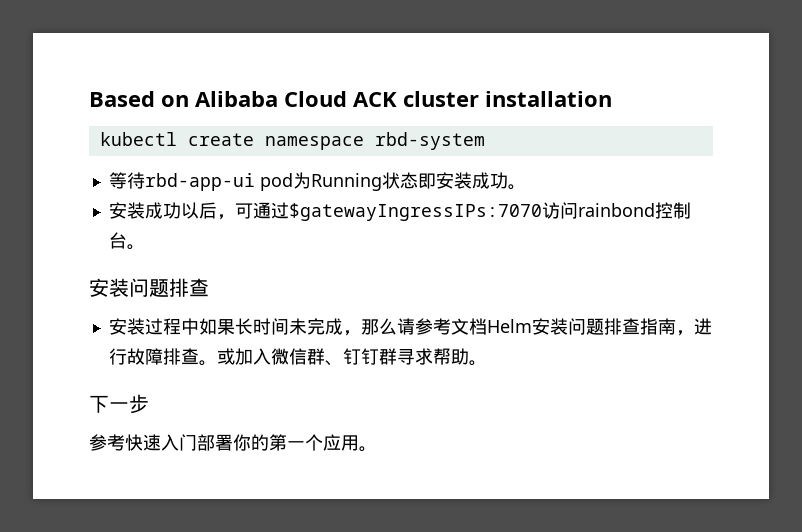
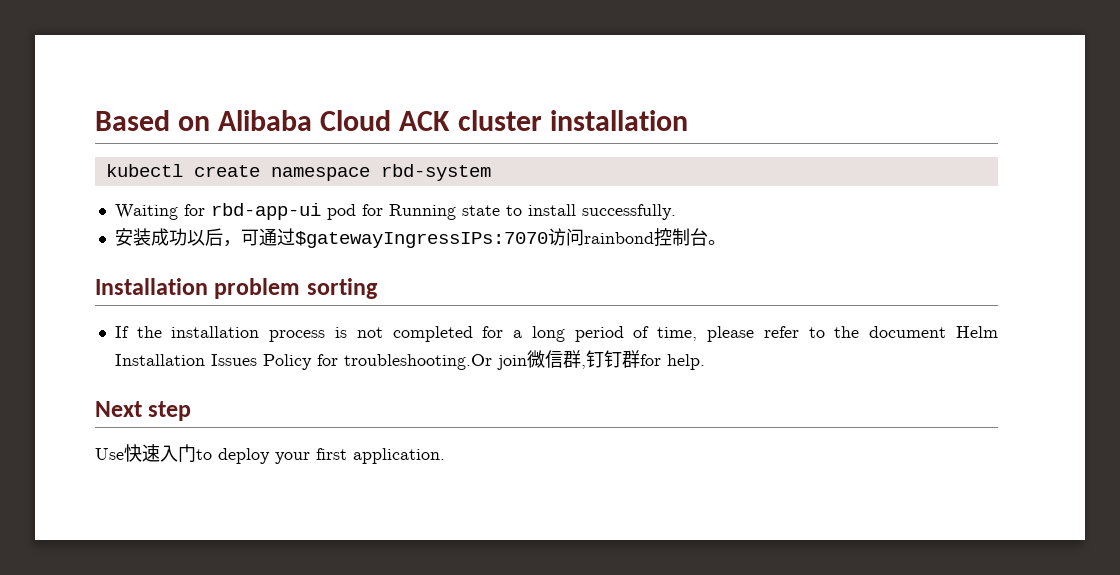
[108,172,526,191] 等待rbd-app-ui pod为Running状态即安装成功。 -> [114,203,676,220] Waiting for rbd-app-ui pod for Running state to install successfully.
[89,278,209,297] [108,318,712,336] [108,348,487,366] [89,394,149,414] [89,434,377,452] 安装问题排查 // 安装过程中如果长时间未完成，那么请参考文档Helm安装问题排查指南，进行故障排查。或加入微信群、钉钉群寻求帮助。 // 下一步 // 参考快速入门部署你的第一个应用。 -> [95,278,378,299] [114,326,998,342] [114,350,705,370] [95,401,192,421] [95,444,445,464] Installation problem sorting // If the installation process is not completed for a long period of time, please refer to the document Helm Installation Issues Policy for troubleshooting.Or join微信群,钉钉群for help. // Next step // Use快速入门to deploy your first application.

